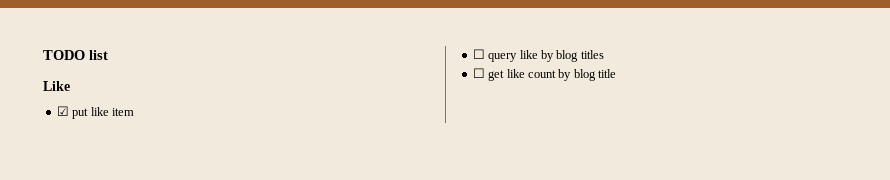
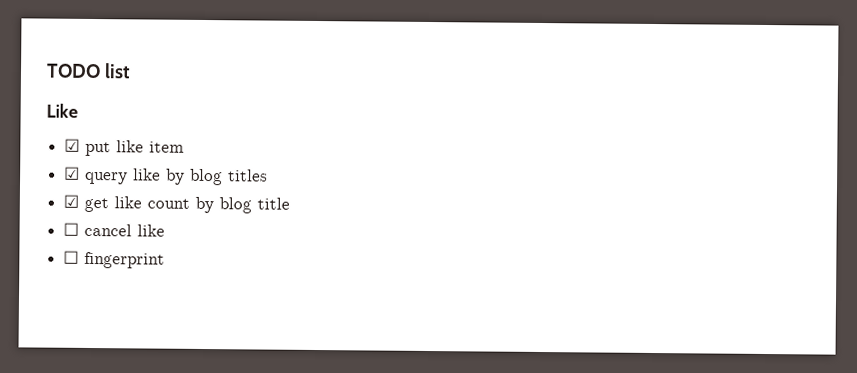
[472,49,485,59] ☐ -> [64,166,81,180] ☑
[472,68,485,78] ☐ -> [63,194,80,208] ☑
(616, 73) none -> [63,222,166,237] [63,250,166,269] // ☐ cancel like // ☐ fingerprint

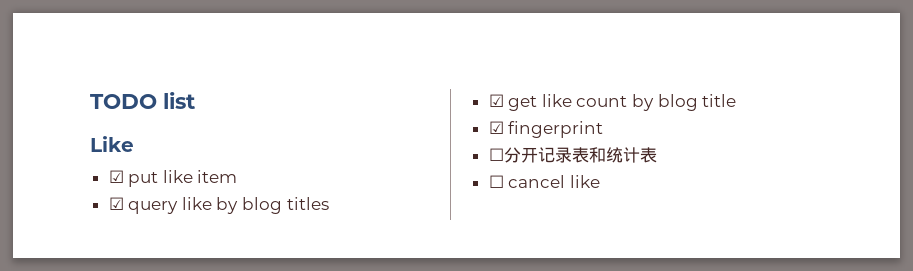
(291, 203) none -> [488,121,604,138] [488,147,657,163] // ☑ fingerprint // ☐分开记录表和统计表
[63,250,166,269] // ☐ fingerprint -> (600, 181) none

